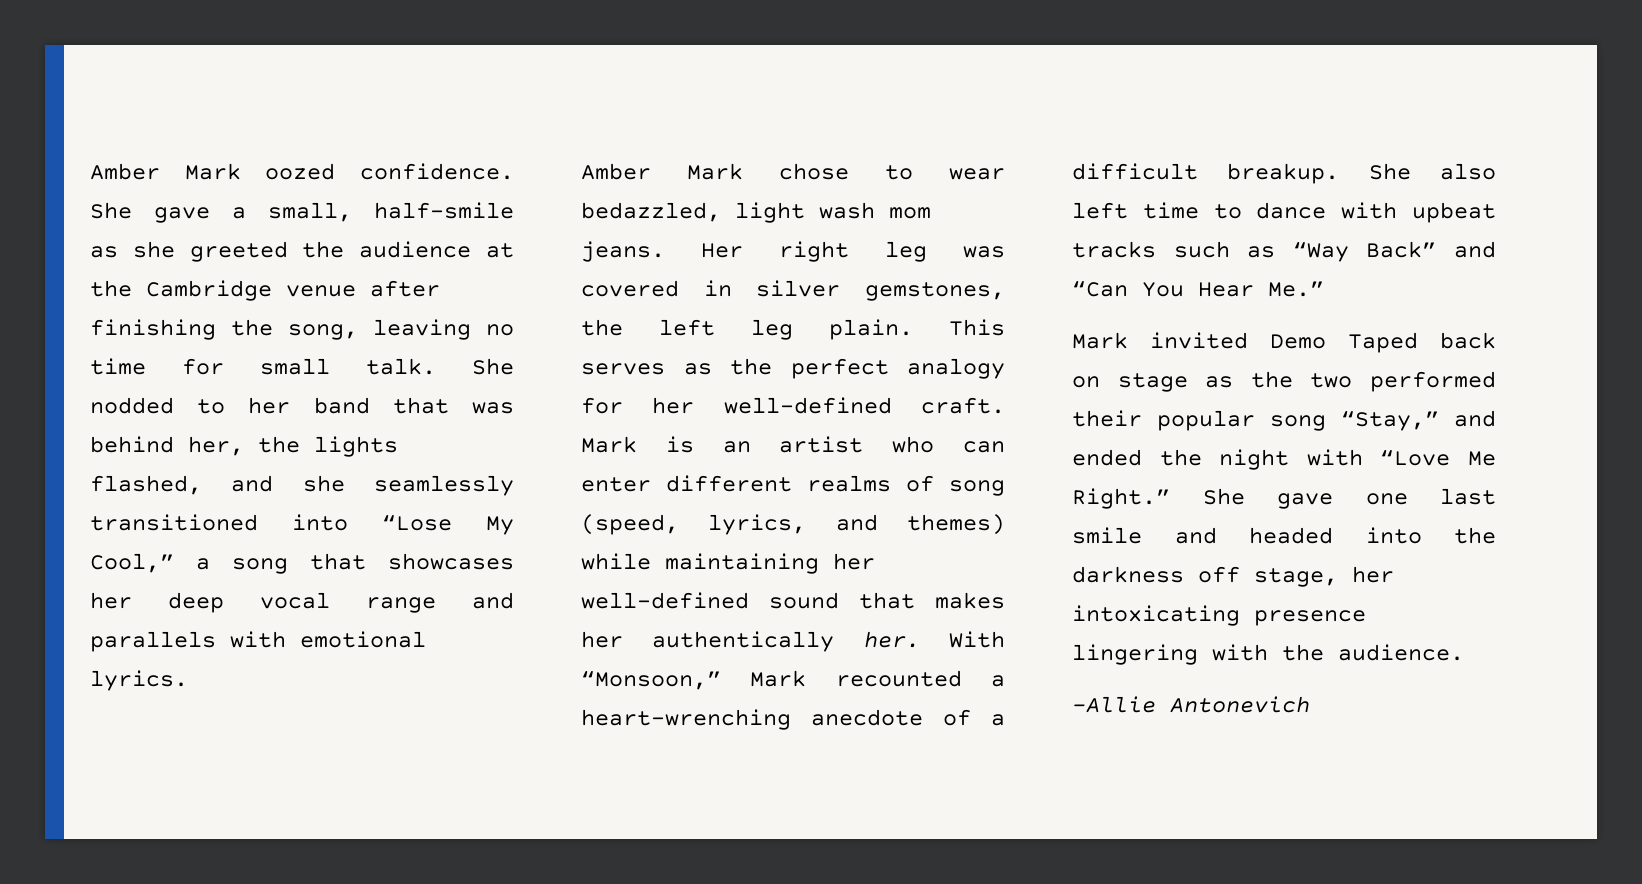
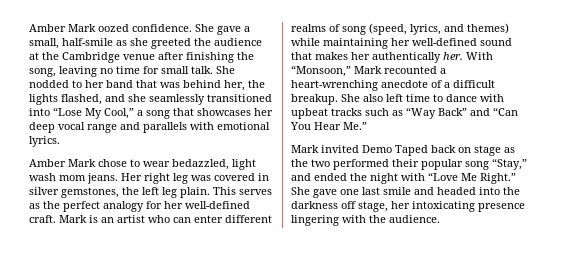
[1072,696,1310,713] // -Allie Antonevich -> (440, 219) none

